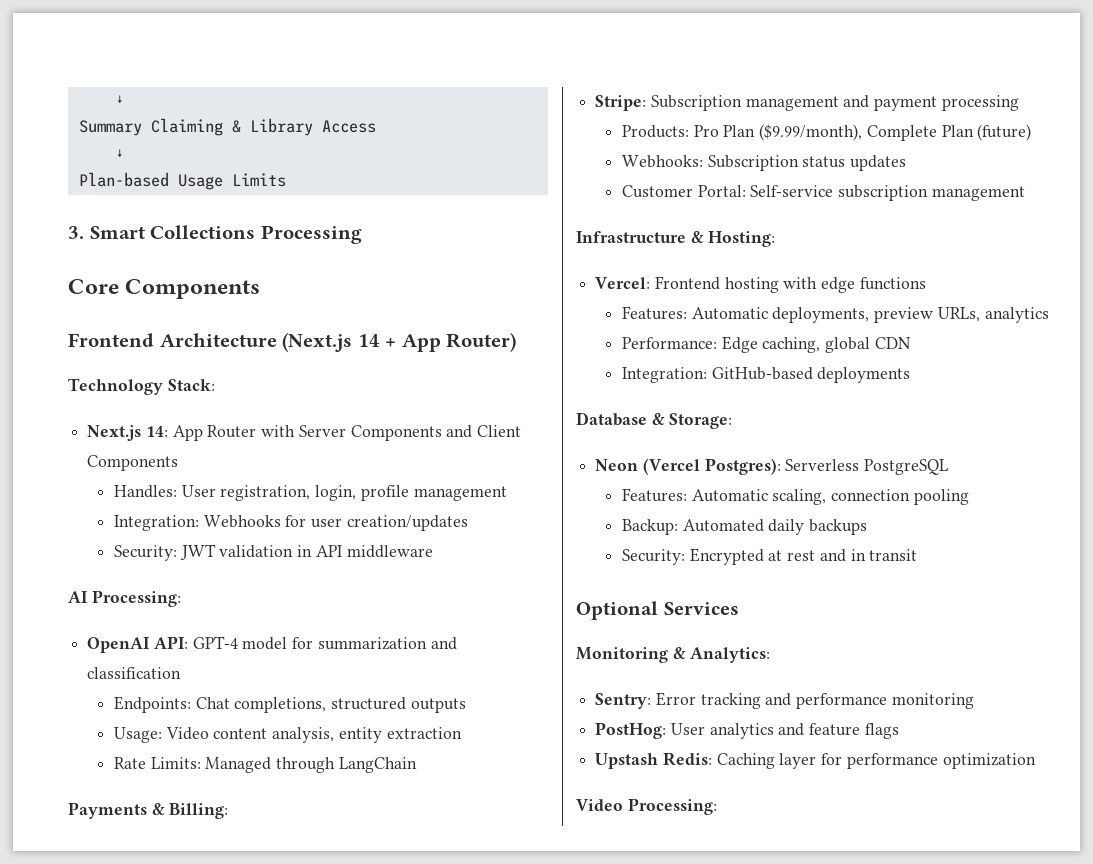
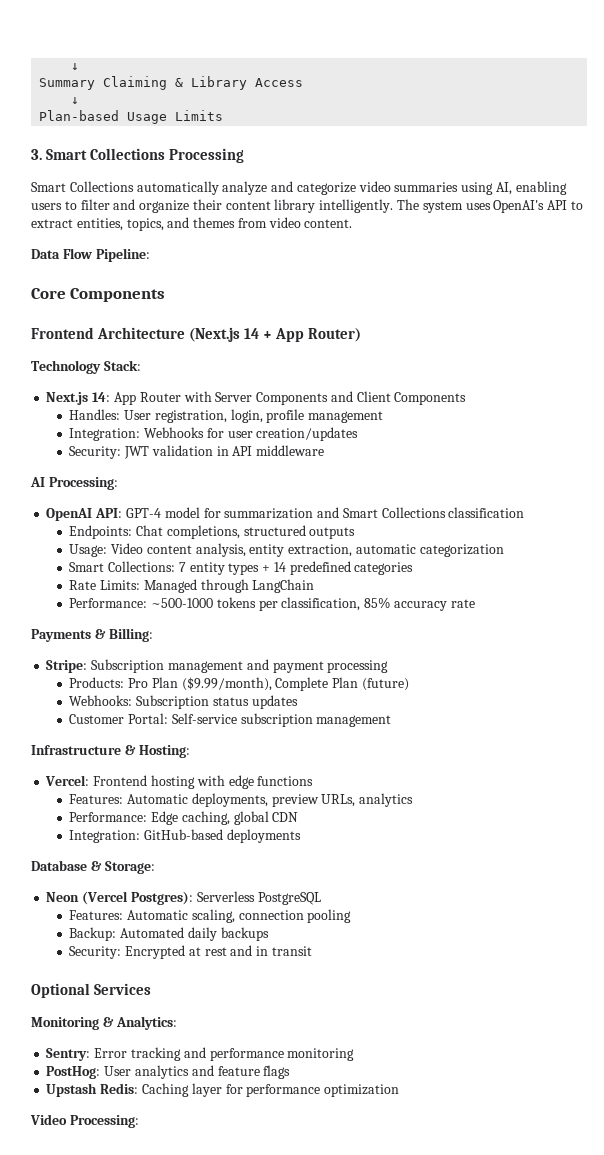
(362, 234) none -> [31,181,567,195] [31,199,583,213] [31,217,353,231] [31,248,150,262] // Smart Collections automatically analyze and categorize video summaries using AI, enabling users to filter and organize their content library intelligently. The system uses OpenAI's API to extract entities, topics, and themes from video content. // Data Flow Pipeline:
(457, 643) none -> [342,507,446,518] Smart Collections
[386,727,462,739] extraction -> [288,544,504,557] [69,561,414,575] extraction, automatic categorization // Smart Collections: 7 entity types + 14 predefined categories
(417, 765) none -> [69,597,475,611] // Performance: ~500-1000 tokens per classification, 85% accuracy rate

